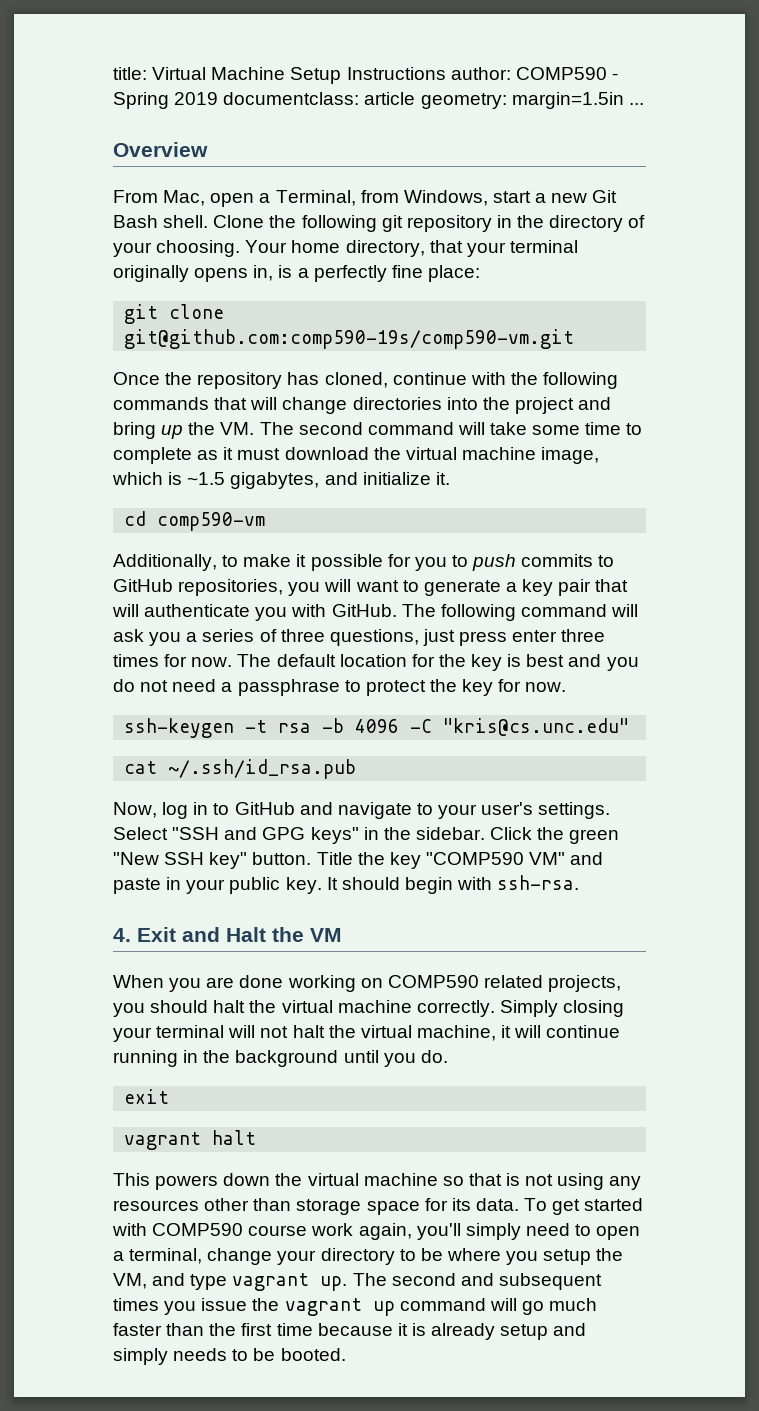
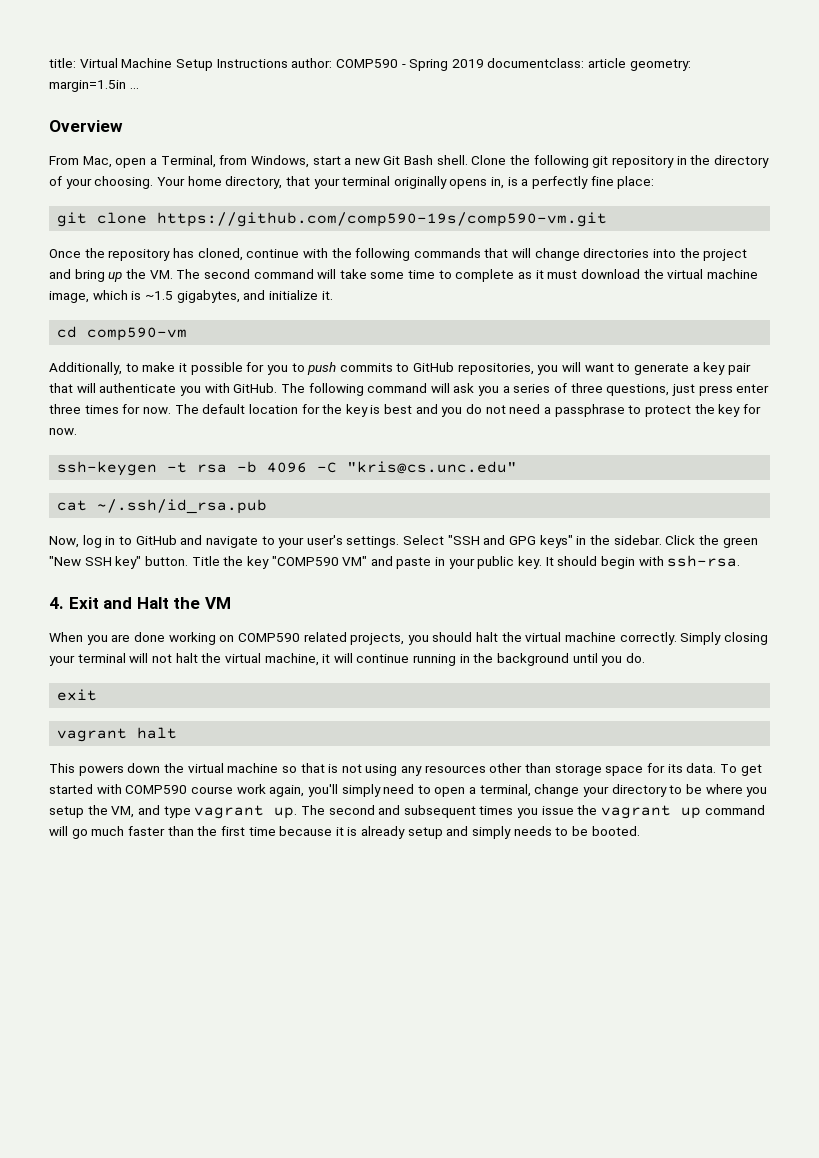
[124,329,575,349] git@github.com:comp590-19s/comp590-vm.git -> [157,212,608,227] https://github.com/comp590-19s/comp590-vm.git

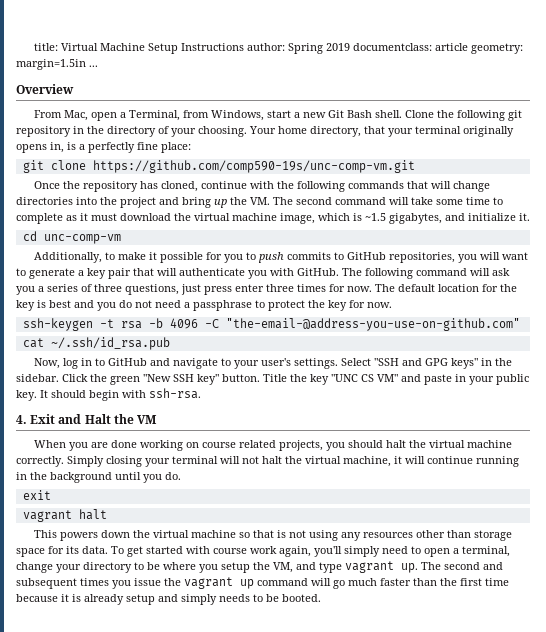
[335,59,406,68] COMP590 - -> (285, 47) none
[157,212,608,227] https://github.com/comp590-19s/comp590-vm.git -> [92,160,415,173] https://github.com/comp590-19s/unc-comp-vm.git
[87,327,188,341] comp590-vm -> [43,234,121,244] unc-comp-vm
[347,461,518,474] "kris@cs.unc.edu" -> [225,318,520,331] "the-email-@address-you-use-on-github.com"
[271,556,339,566] "COMP590 -> [331,374,374,382] "UNC CS
[237,633,300,642] COMP590 -> [201,442,236,448] course
[125,785,188,794] COMP590 -> (210, 550) none

